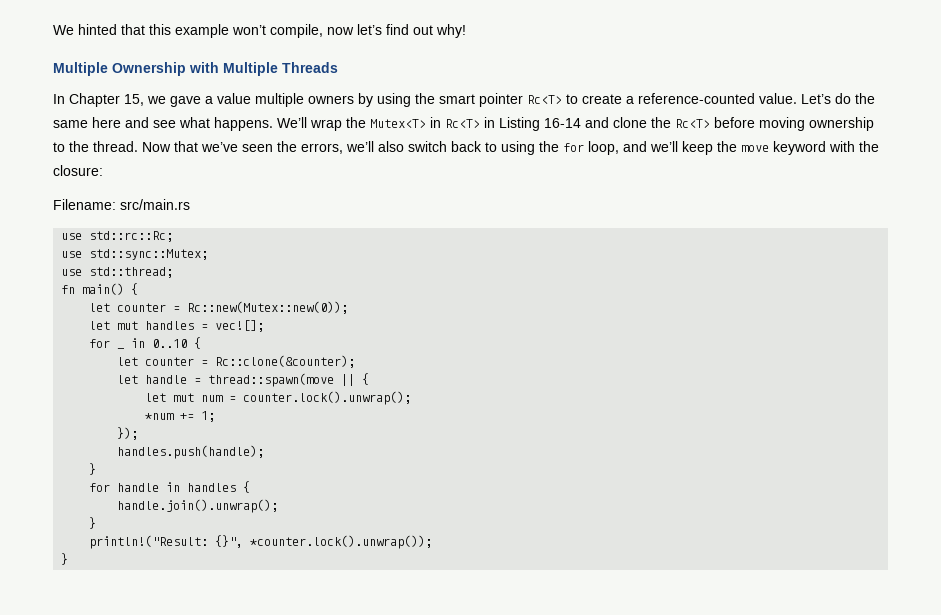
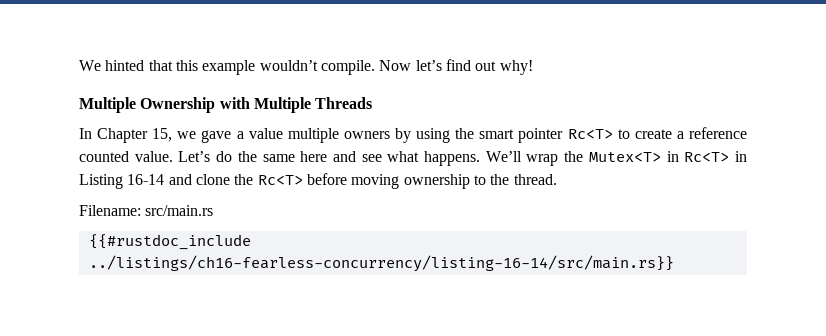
[232,24,354,38] won’t compile, now -> [259,60,412,75] wouldn’t compile. Now
[638,93,755,104] reference-counted -> [688,127,747,139] [79,151,129,162] reference counted
[142,141,879,155] [53,165,103,176] [53,199,190,210] [61,231,174,242] [61,249,209,260] [61,267,174,278] [61,283,139,295] [89,301,349,314] [89,320,265,332] [89,339,111,348] [117,348,125,349] [131,337,202,349] [117,355,356,368] [117,373,370,387] [145,391,412,405] [145,411,216,422] [117,427,139,440] [117,445,265,459] [89,463,97,475] [89,481,251,493] [117,499,279,513] [89,517,97,529] [89,535,433,549] [61,553,69,565] Now that we’ve seen the errors, we’ll also switch back to using the for loop, and we’ll keep the move keyword with the closure: // Filename: src/main.rs // use std::rc::Rc; // use std::sync::Mutex; // use std::thread; // fn main() { // let counter = Rc::new(Mutex::new(0)); // let mut handles = vec![]; // for _ in 0..10 { // let counter = Rc::clone(&counter); // let handle = thread::spawn(move || { // let mut num = counter.lock().unwrap(); // *num += 1; // }); // handles.push(handle); // } // for handle in handles { // handle.join().unwrap(); // } // println!("Result: {}", *counter.lock().unwrap()); // } -> [79,205,214,216] [88,234,251,250] [88,255,674,272] // Filename: src/main.rs // {{#rustdoc_include ../listings/ch16-fearless-concurrency/listing-16-14/src/main.rs}}

